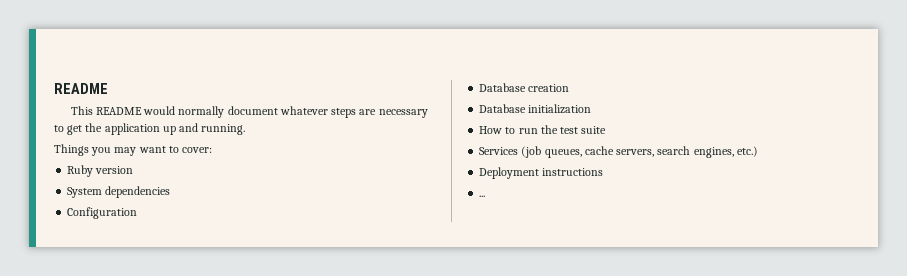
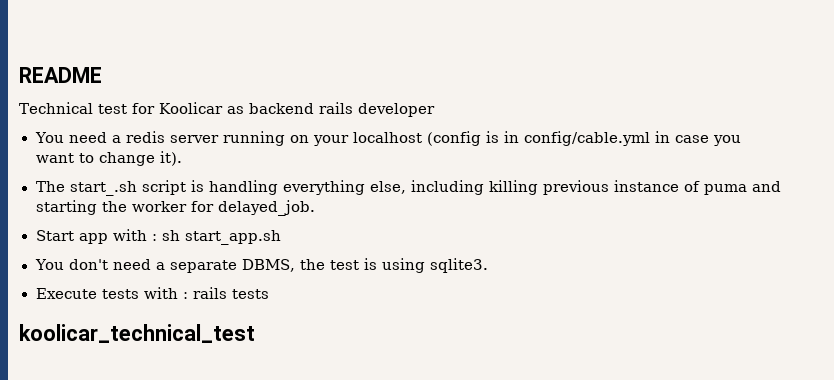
[70,106,428,118] [54,123,246,135] [54,144,213,156] [67,165,134,177] [67,186,171,198] [67,207,138,219] [479,83,570,92] [479,104,592,114] [479,125,607,134] [479,146,758,158] [479,167,604,179] [479,195,486,197] This README would normally document whatever steps are necessary to get the application up and running. // Things you may want to cover: // Ruby version // System dependencies // Configuration // Database creation // Database initialization // How to run the test suite // Services (job queues, cache servers, search engines, etc.) // Deployment instructions // ... -> [19,102,435,117] [34,131,742,146] [35,151,182,166] [35,180,781,196] [35,200,315,216] [35,229,281,245] [34,258,489,273] [35,287,269,299] [19,324,255,343] Technical test for Koolicar as backend rails developer // You need a redis server running on your localhost (config is in config/cable.yml in case you want to change it). // The start_.sh script is handling everything else, including killing previous instance of puma and starting the worker for delayed_job. // Start app with : sh start_app.sh // You don't need a separate DBMS, the test is using sqlite3. // Execute tests with : rails tests // koolicar_technical_test

